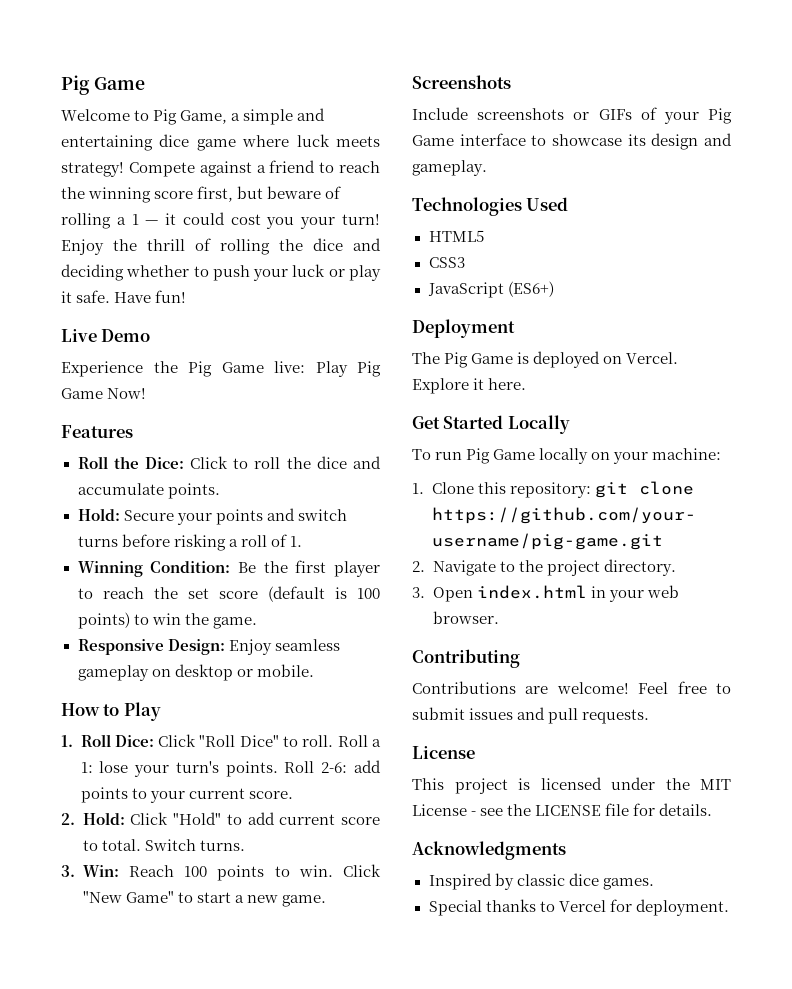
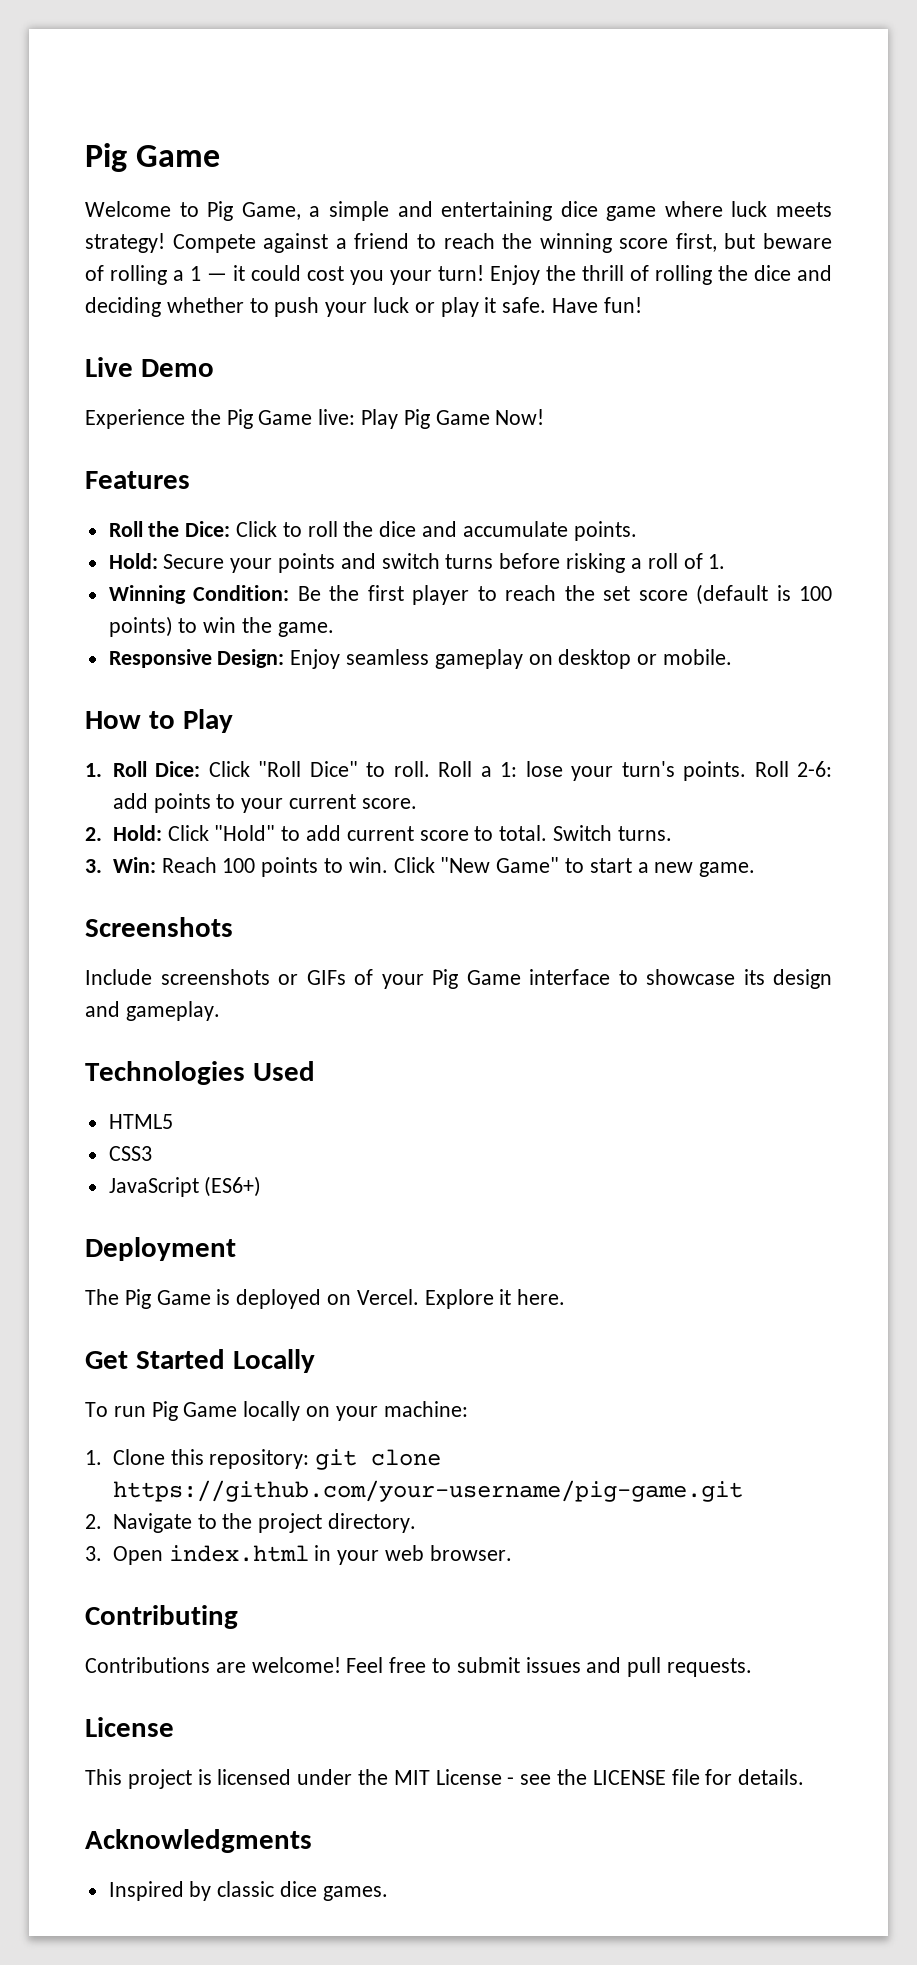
[428,899,729,916] // Special thanks to Vercel for deployment. -> (388, 1893) none

